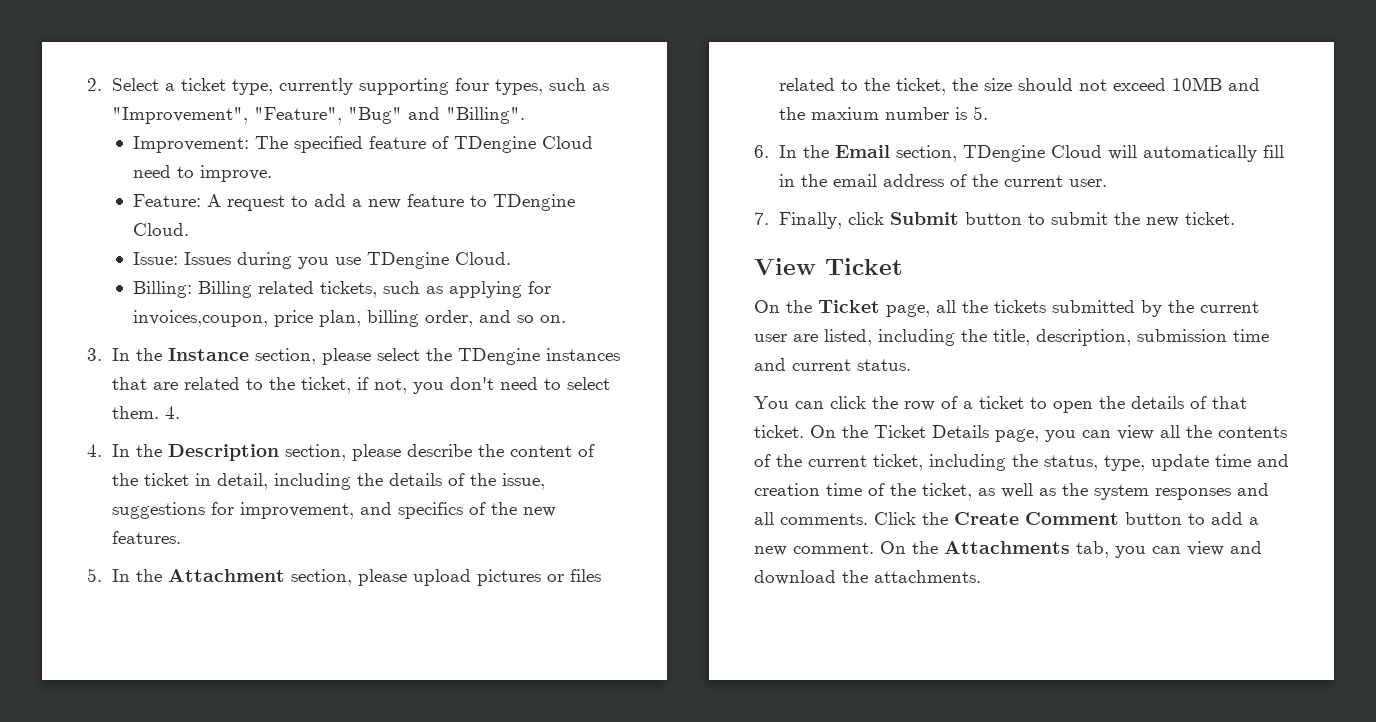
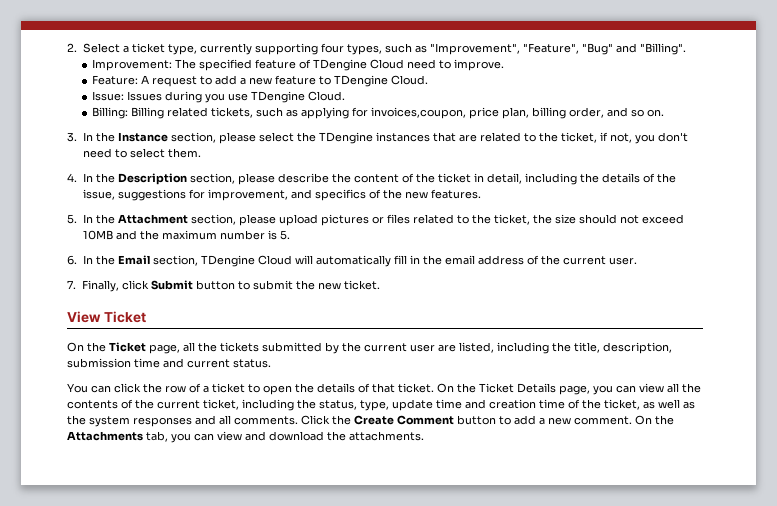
[165,406,181,419] 4. -> (201, 153) none
[811,107,880,120] maxium -> [161,230,217,240] maximum

